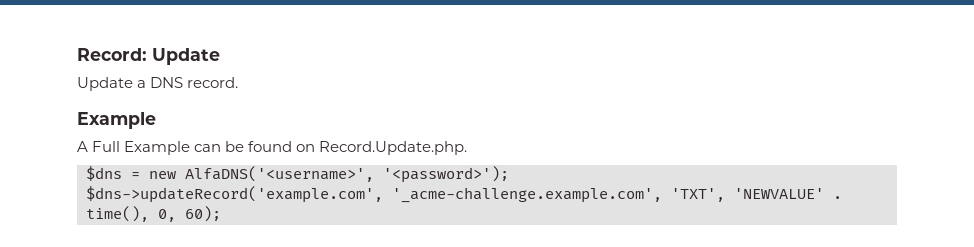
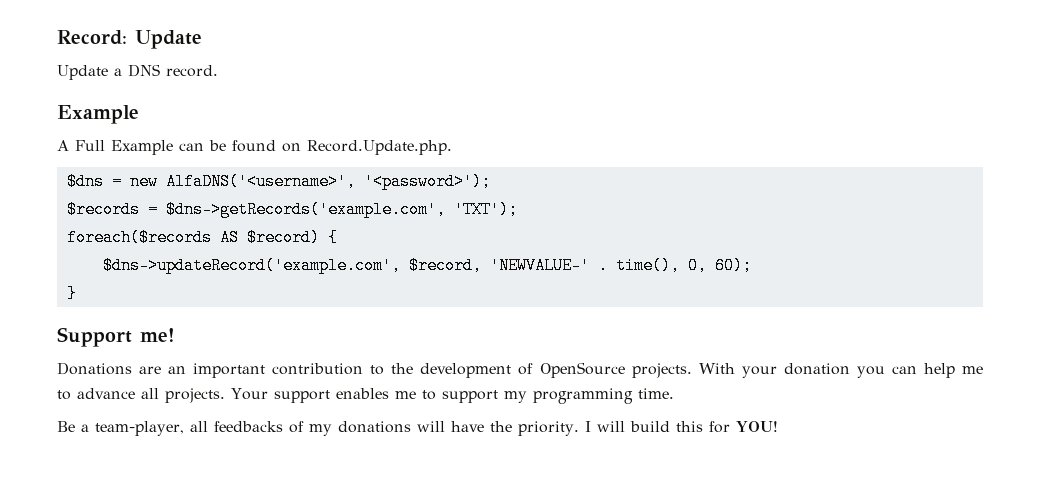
[86,186,842,203] [86,206,221,222] $dns->updateRecord('example.com', '_acme-challenge.example.com', 'TXT', 'NEWVALUE' . time(), 0, 60); -> [66,201,518,218] [66,229,338,246] [102,257,752,274] [66,285,77,302] [57,327,175,347] [57,362,983,378] [57,388,674,404] [57,421,778,436] $records = $dns->getRecords('example.com', 'TXT'); // foreach($records AS $record) { // $dns->updateRecord('example.com', $record, 'NEWVALUE-' . time(), 0, 60); // } // Support me! // Donations are an important contribution to the development of OpenSource projects. With your donation you can help me to advance all projects. Your support enables me to support my programming time. // Be a team-player, all feedbacks of my donations will have the priority. I will build this for YOU!

